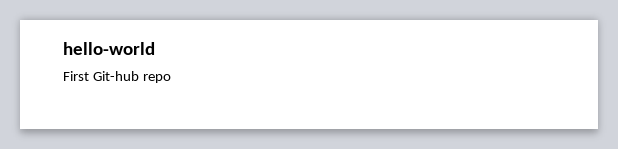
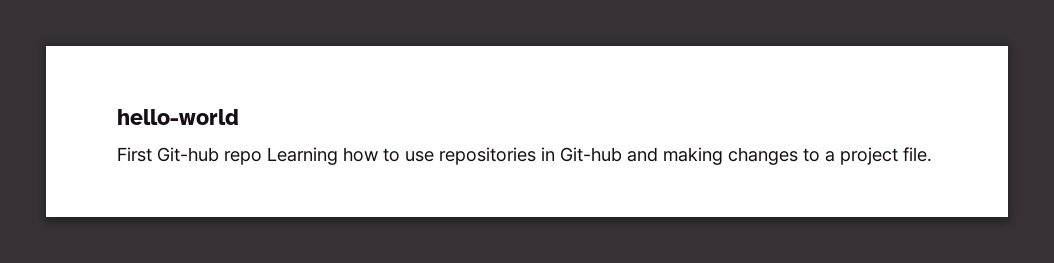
(171, 78) none -> [267,147,932,165] Learning how to use repositories in Git-hub and making changes to a project file.

